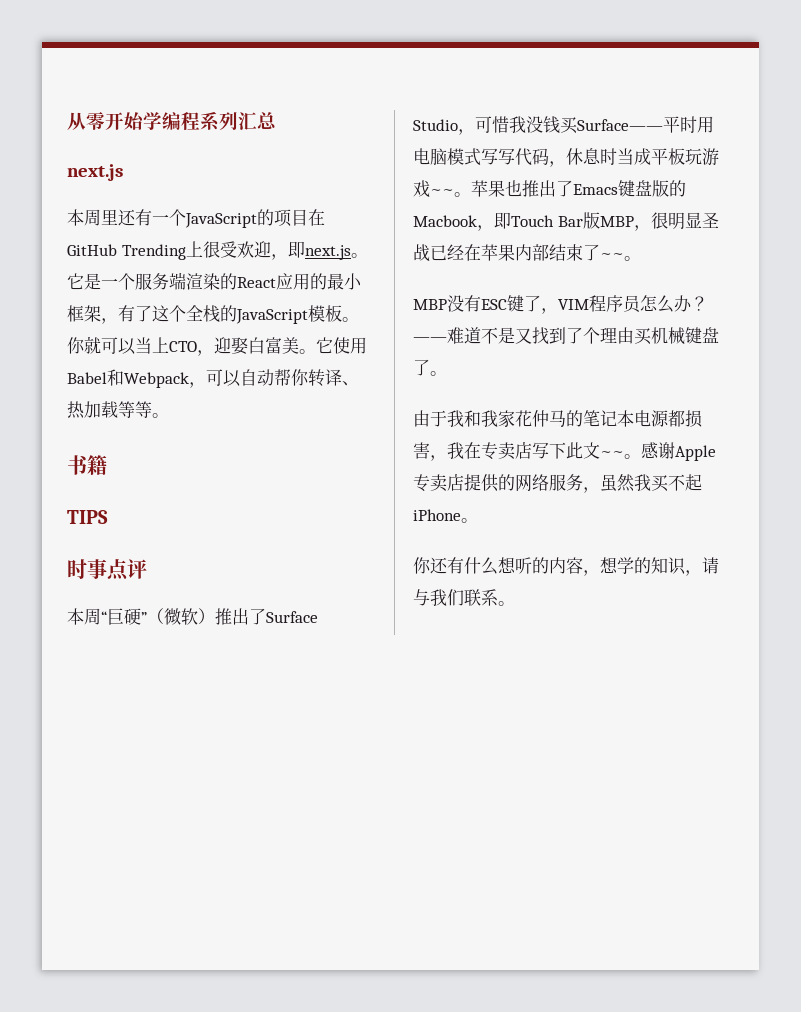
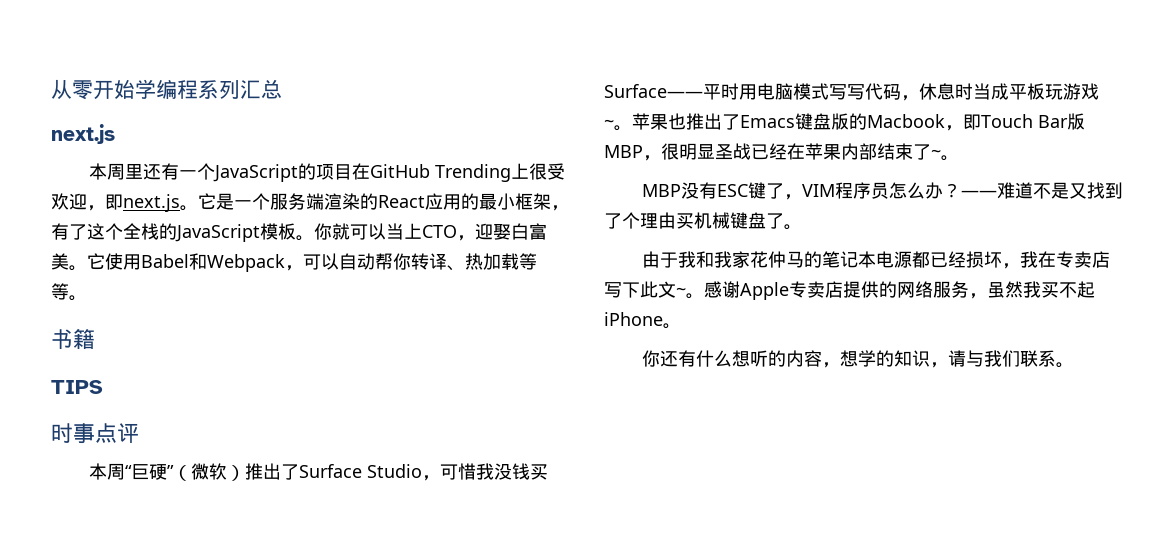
[430,189,454,195] ~~ -> [604,119,614,128] ~
[600,253,624,259] ~~ -> [931,149,941,158] ~
[685,410,702,428] [413,442,430,459] 损害 -> [929,251,1002,268] 已经损坏
[600,451,624,457] ~~ -> [676,287,686,296] ~

